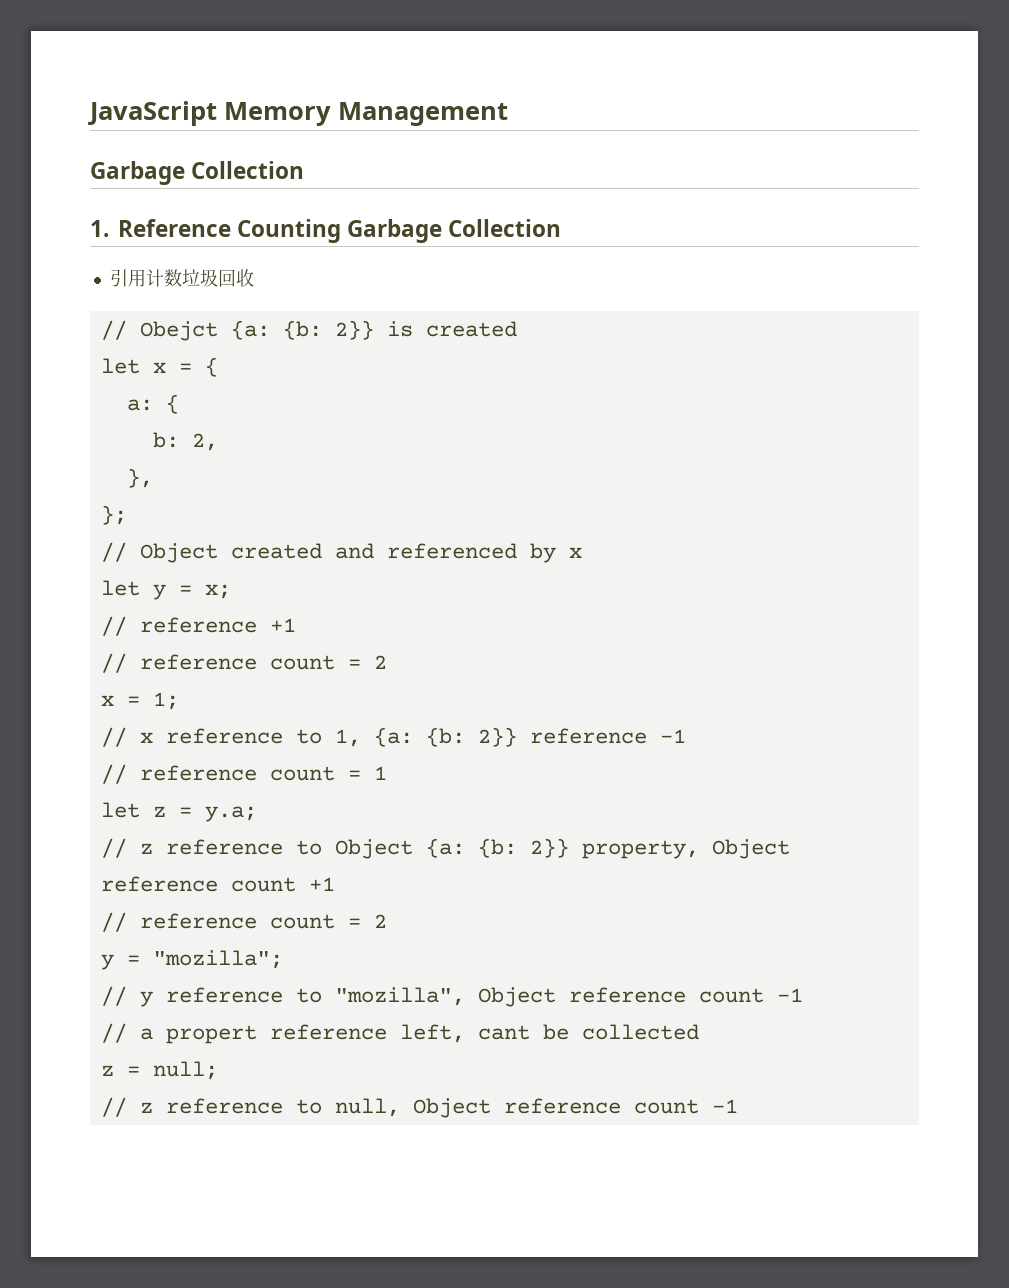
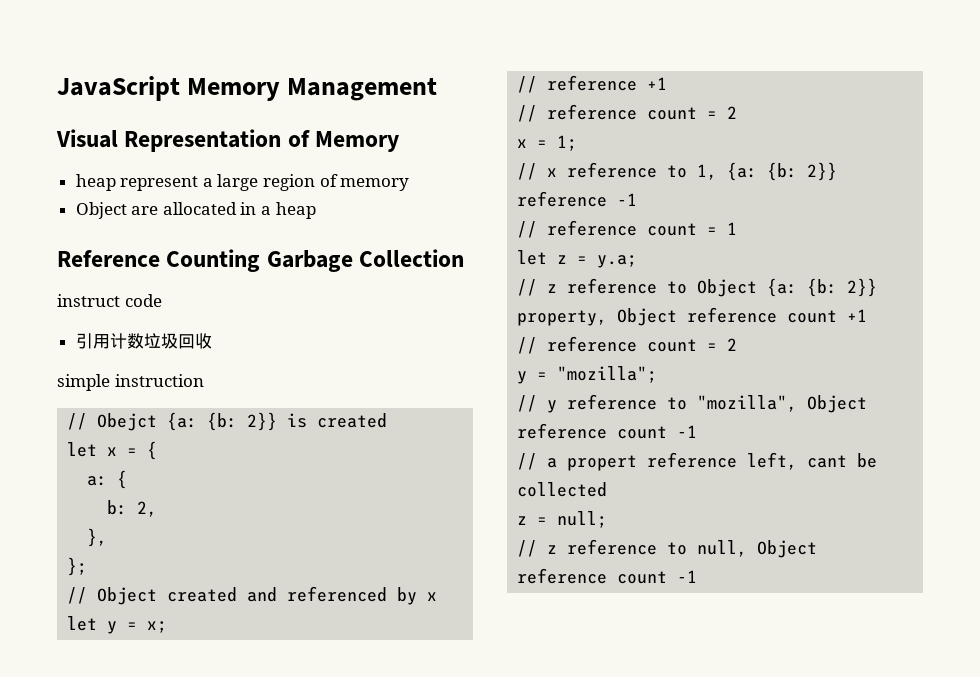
[90,161,305,185] [90,220,109,237] Garbage Collection // 1. -> [56,129,400,152] [75,174,410,191] [75,202,316,219] Visual Representation of Memory // heap represent a large region of memory // Object are allocated in a heap //
(562, 228) none -> [57,294,162,307] // instruct code
(254, 278) none -> [57,374,204,391] // simple instruction

